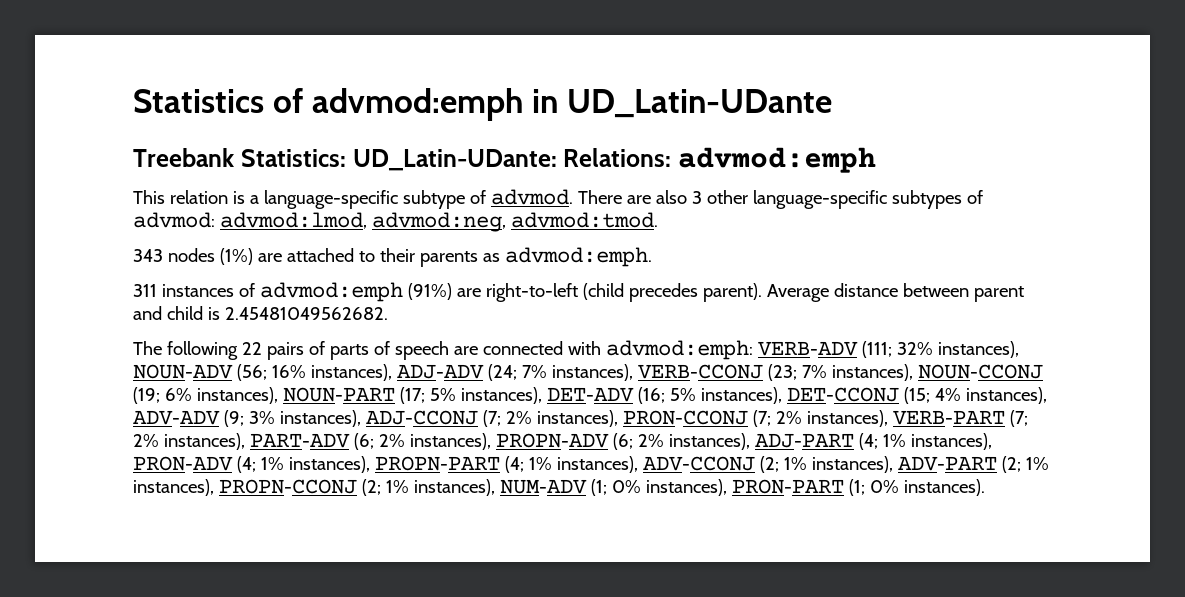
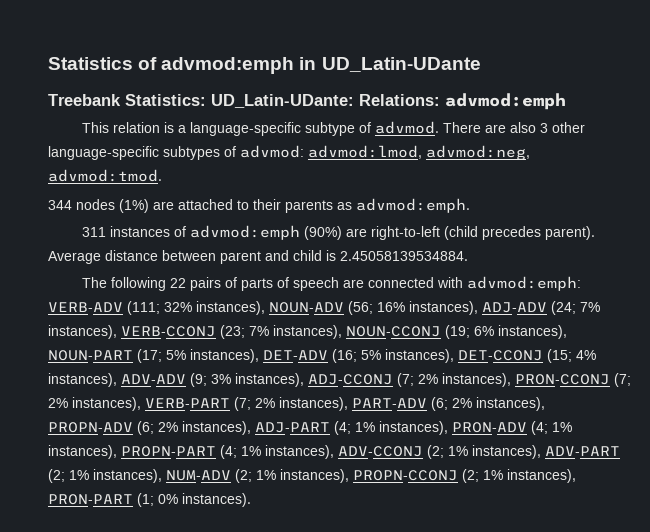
[133,249,163,262] 343 -> [48,200,72,210] 344
[407,283,452,300] (91%) -> [303,226,342,240] (90%)
[224,307,388,320] 2.45481049562682. -> [340,251,468,261] 2.45058139534884.
[218,479,641,496] PROPN-CCONJ (2; 1% instances), NUM-ADV (1; 0% -> [166,469,503,483] NUM-ADV (2; 1% instances), PROPN-CCONJ (2; 1%

